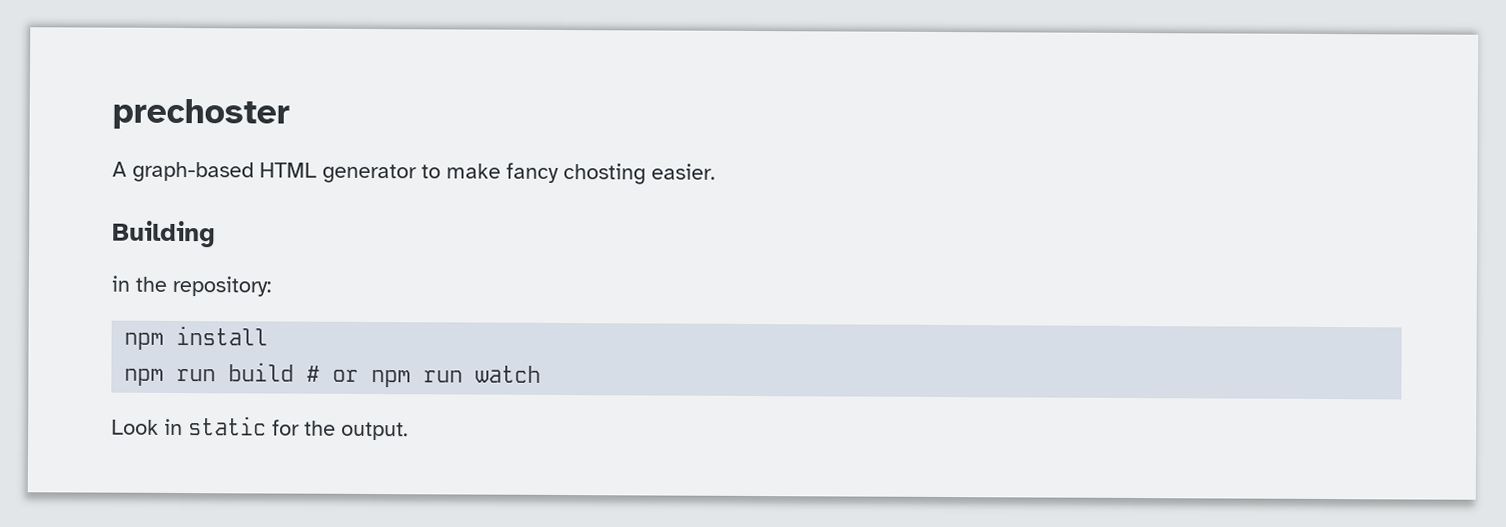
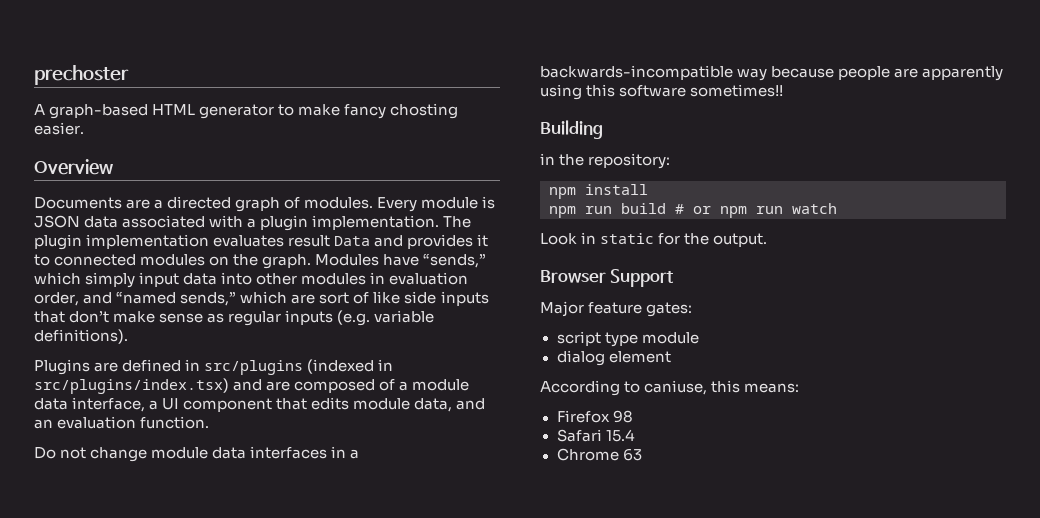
(716, 171) none -> [34,159,113,175] [34,196,496,212] [34,215,472,231] [34,234,489,250] [34,253,487,269] [34,272,469,288] [34,291,489,306] [34,310,435,326] [34,329,128,344] [34,359,394,375] [34,378,470,394] [34,397,486,412] [34,416,210,429] [34,446,360,462] [540,65,1004,81] [540,84,784,100] // Overview // Documents are a directed graph of modules. Every module is JSON data associated with a plugin implementation. The plugin implementation evaluates result Data and provides it to connected modules on the graph. Modules have “sends,” which simply input data into other modules in evaluation order, and “named sends,” which are sort of like side inputs that don’t make sense as regular inputs (e.g. variable definitions). // Plugins are defined in src/plugins (indexed in src/plugins/index.tsx) and are composed of a module data interface, a UI component that edits module data, and an evaluation function. // Do not change module data interfaces in a backwards-incompatible way because people are apparently using this software sometimes!!
(409, 431) none -> [540,269,675,287] [540,301,693,317] [556,331,699,347] [556,350,671,366] [540,380,800,396] [556,410,633,423] [556,429,635,442] [556,448,642,461] // Browser Support // Major feature gates: // script type module // dialog element // According to caniuse, this means: // Firefox 98 // Safari 15.4 // Chrome 63

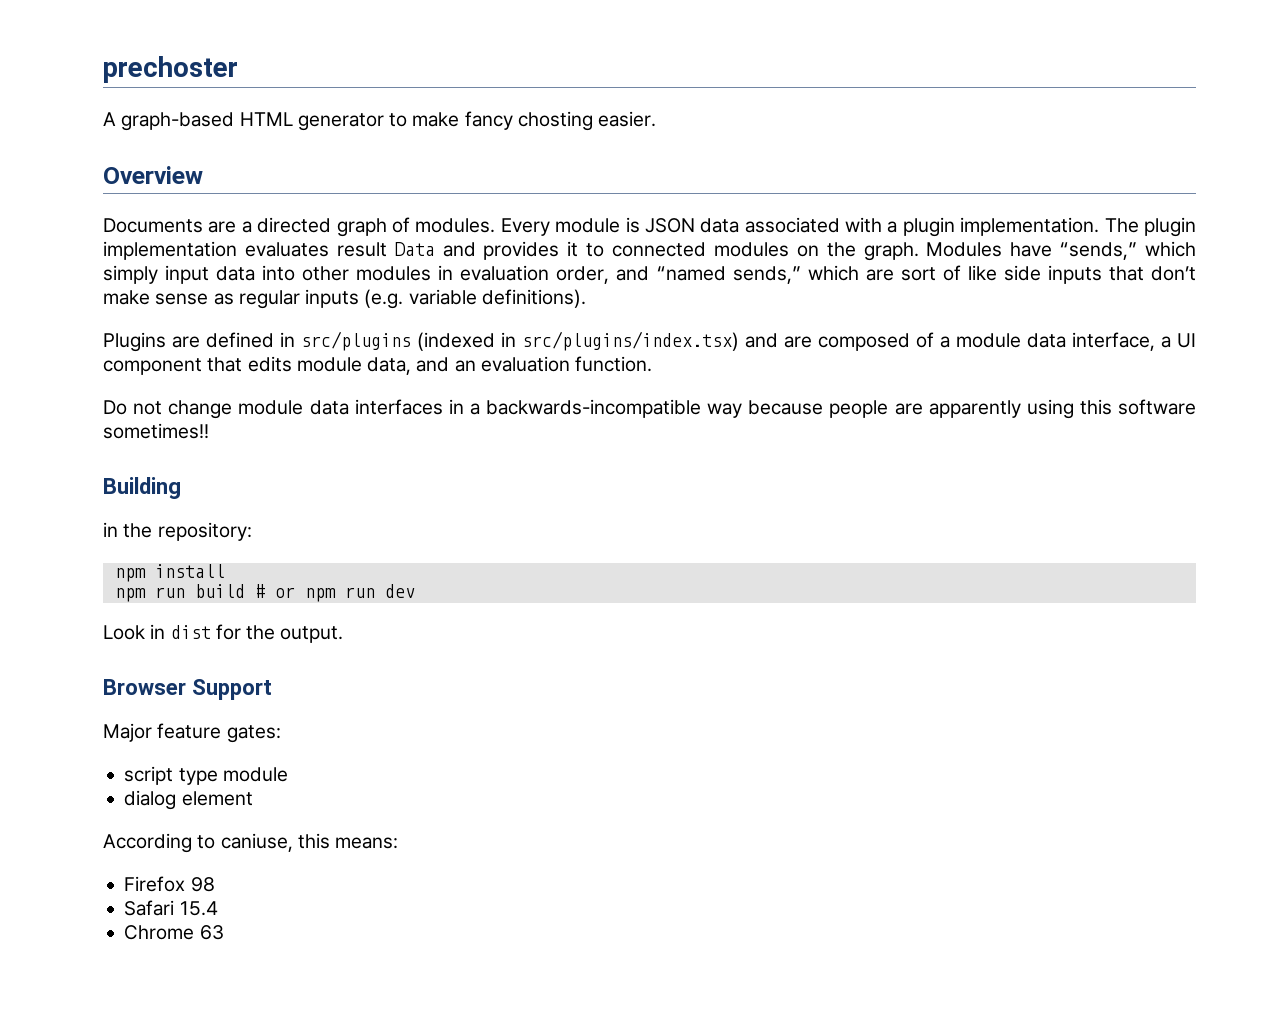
[792,203,837,214] watch -> [384,584,415,598] dev
[600,233,655,244] static -> [170,625,211,639] dist

